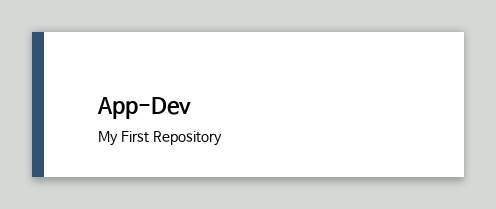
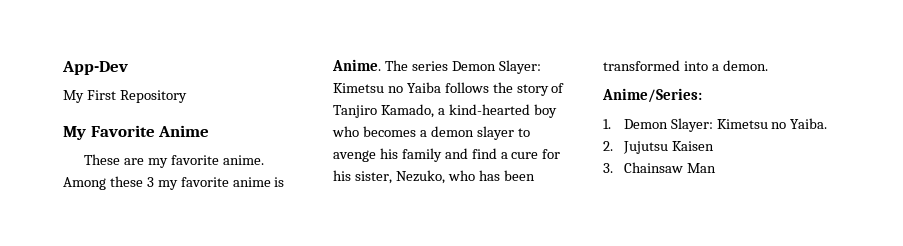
(222, 138) none -> [63,125,210,140] [84,154,264,168] [63,176,285,190] [332,59,541,74] [333,82,565,96] [333,104,557,118] [332,126,530,140] [333,148,561,162] [333,170,535,184] [603,60,768,71] [602,88,702,103] [603,118,828,132] [603,141,714,154] [603,162,716,173] // My Favorite Anime // These are my favorite anime. Among these 3 my favorite anime is Anime. The series Demon Slayer: Kimetsu no Yaiba follows the story of Tanjiro Kamado, a kind-hearted boy who becomes a demon slayer to avenge his family and find a cure for his sister, Nezuko, who has been transformed into a demon. // Anime/Series: // 1. Demon Slayer: Kimetsu no Yaiba. // 2. Jujutsu Kaisen // 3. Chainsaw Man

